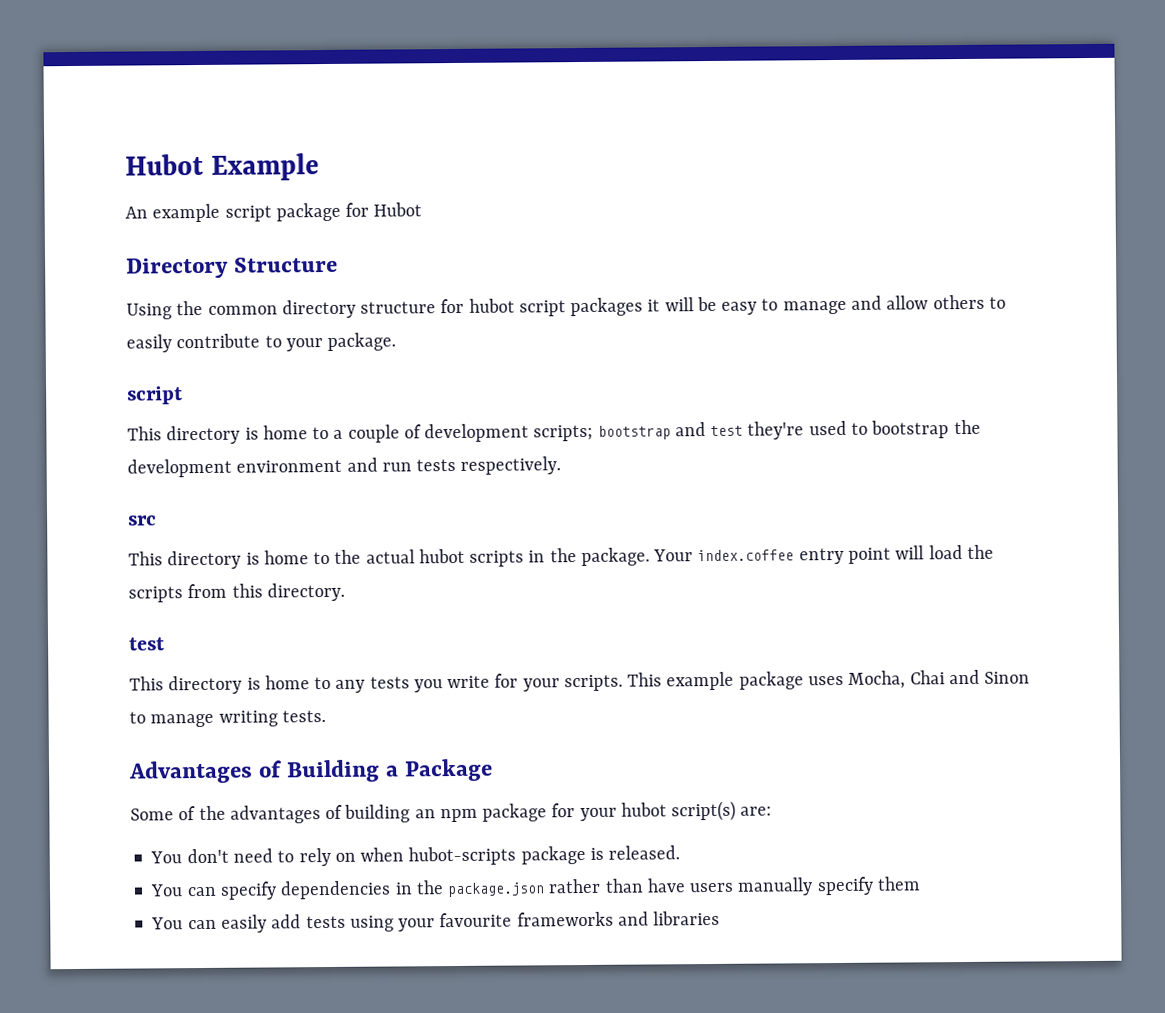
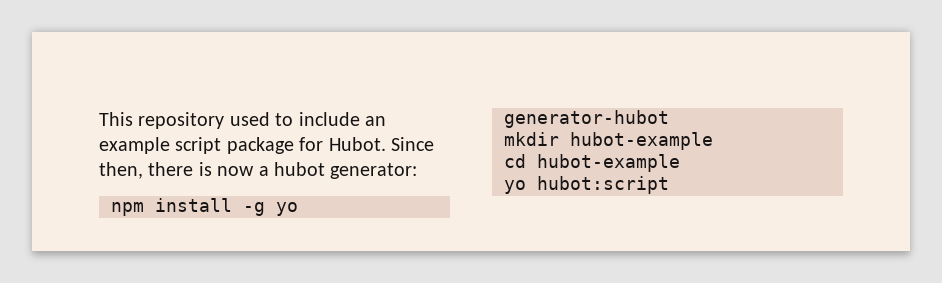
[125,153,320,181] [125,202,423,223] [126,256,339,279] [126,294,1006,320] [126,332,397,353] [127,386,183,405] [127,419,981,445] [127,456,562,478] [128,515,157,526] [128,544,994,570] [128,582,345,603] [129,637,165,651] [129,669,1031,695] [129,710,326,728] [128,758,494,784] [130,800,773,824] [150,845,681,867] [150,876,921,900] [151,910,721,933] Hubot Example // An example script package for Hubot // Directory Structure // Using the common directory structure for hubot script packages it will be easy to manage and allow others to easily contribute to your package. // script // This directory is home to a couple of development scripts; bootstrap and test they're used to bootstrap the development environment and run tests respectively. // src // This directory is home to the actual hubot scripts in the package. Your index.coffee entry point will load the scripts from this directory. // test // This directory is home to any tests you write for your scripts. This example package uses Mocha, Chai and Sinon to manage writing tests. // Advantages of Building a Package // Some of the advantages of building an npm package for your hubot script(s) are: // You don't need to rely on when hubot-scripts package is released. // You can specify dependencies in the package.json rather than have users manually specify them // You can easily add tests using your favourite frameworks and libraries -> [99,112,386,129] [99,137,434,154] [99,162,418,179] [111,198,298,216] [504,110,669,128] [504,132,713,150] [504,154,680,172] [504,176,669,194] This repository used to include an example script package for Hubot. Since then, there is now a hubot generator: // npm install -g yo generator-hubot // mkdir hubot-example // cd hubot-example // yo hubot:script

